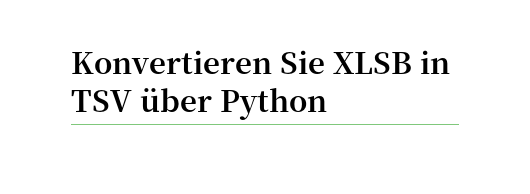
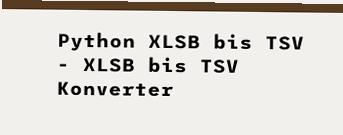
[71,50,450,74] [71,87,327,120] Konvertieren Sie XLSB in TSV über Python -> [57,31,305,52] [56,56,240,74] [56,81,174,98] Python XLSB bis TSV - XLSB bis TSV Konverter

